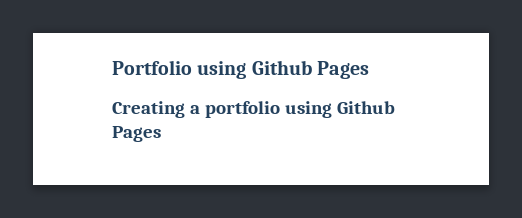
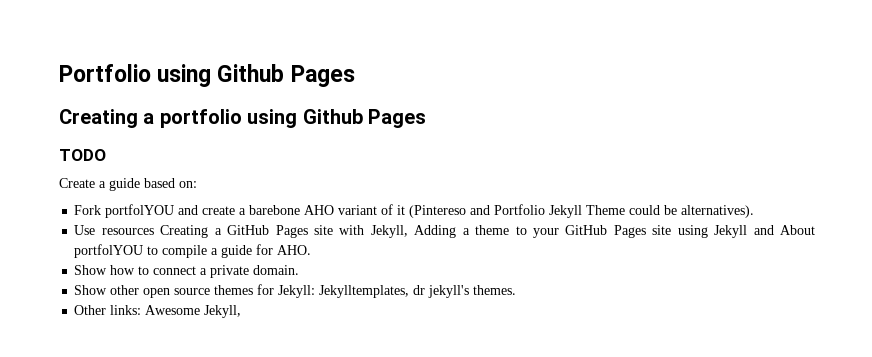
(161, 134) none -> [59,149,106,161] [59,178,197,191] [74,204,755,218] [74,225,815,238] [74,244,312,258] [74,265,300,278] [74,284,517,298] [74,305,242,318] // TODO // Create a guide based on: // Fork portfolYOU and create a barebone AHO variant of it (Pintereso and Portfolio Jekyll Theme could be alternatives). // Use resources Creating a GitHub Pages site with Jekyll, Adding a theme to your GitHub Pages site using Jekyll and About portfolYOU to compile a guide for AHO. // Show how to connect a private domain. // Show other open source themes for Jekyll: Jekylltemplates, dr jekyll's themes. // Other links: Awesome Jekyll,

